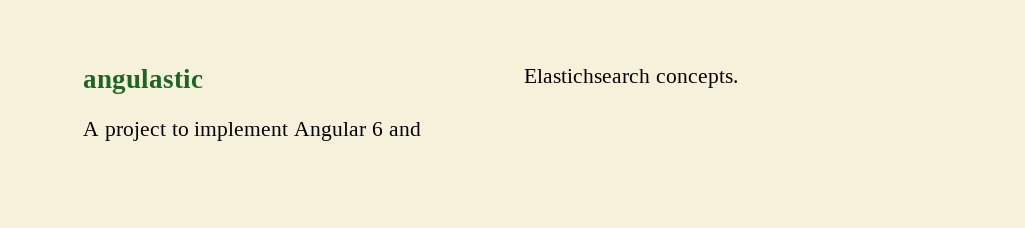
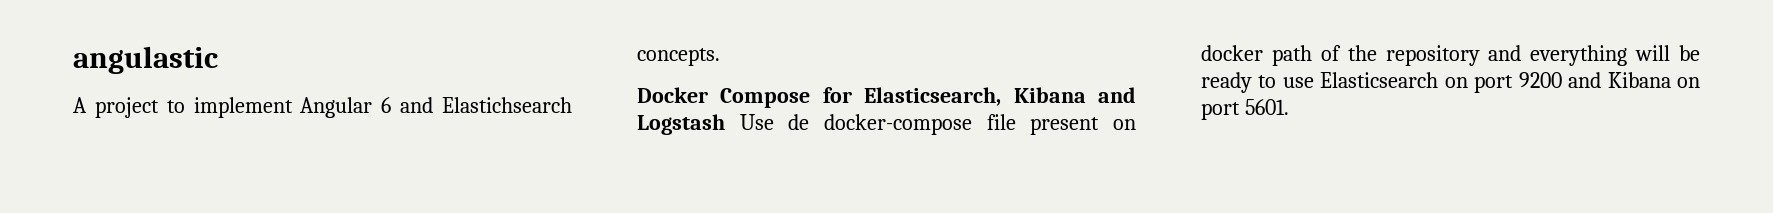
(738, 79) none -> [637,87,1136,108] [637,114,1136,135] [1201,45,1700,66] [1201,72,1700,93] [1201,99,1289,120] // Docker Compose for Elasticsearch, Kibana and Logstash Use de docker-compose file present on docker path of the repository and everything will be ready to use Elasticsearch on port 9200 and Kibana on port 5601.

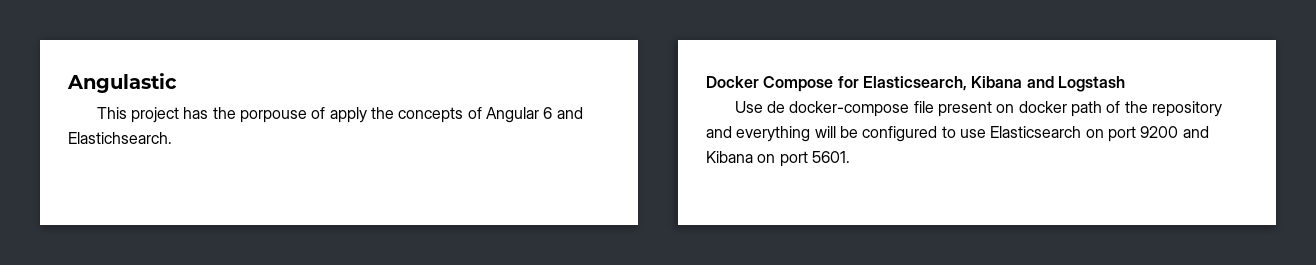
[73,46,218,74] [73,97,293,118] angulastic // A project to implement -> [67,73,177,93] [96,107,482,123] Angulastic // This project has the porpouse of apply the concepts of
[441,97,572,113] [637,48,720,66] Elastichsearch concepts. -> [68,132,172,144] Elastichsearch.
(725, 124) none -> (1125, 84) //
[1201,72,1252,93] ready -> [862,126,938,142] configured

